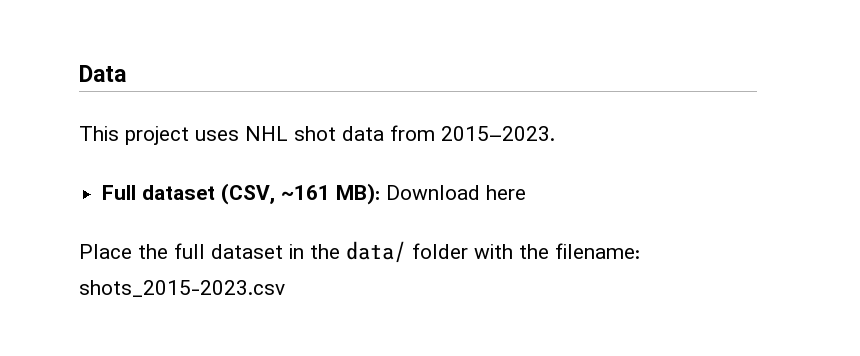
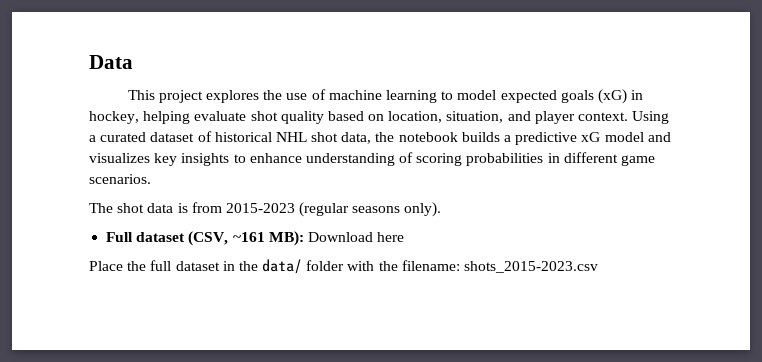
[195,125,555,141] uses NHL shot data from 2015–2023. -> [206,89,644,104] [89,111,670,124] [89,131,671,145] [89,152,656,166] [89,174,151,184] [89,202,442,217] explores the use of machine learning to model expected goals (xG) in hockey, helping evaluate shot quality based on location, situation, and player context. Using a curated dataset of historical NHL shot data, the notebook builds a predictive xG model and visualizes key insights to enhance understanding of scoring probabilities in different game scenarios. // The shot data is from 2015-2023 (regular seasons only).

